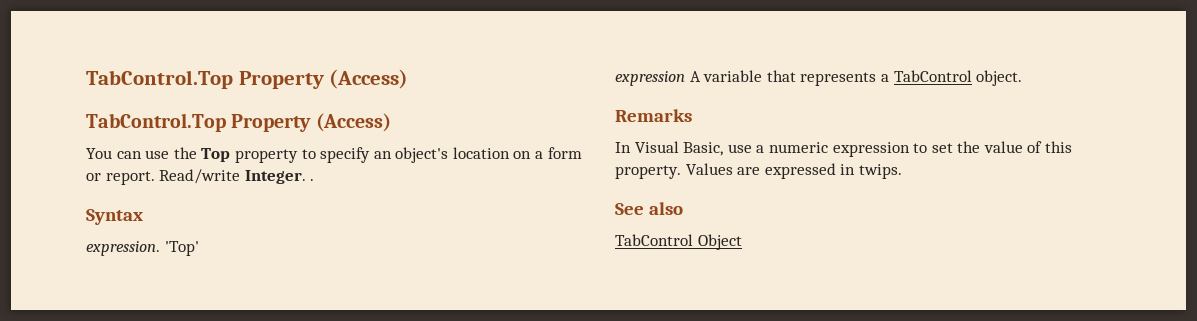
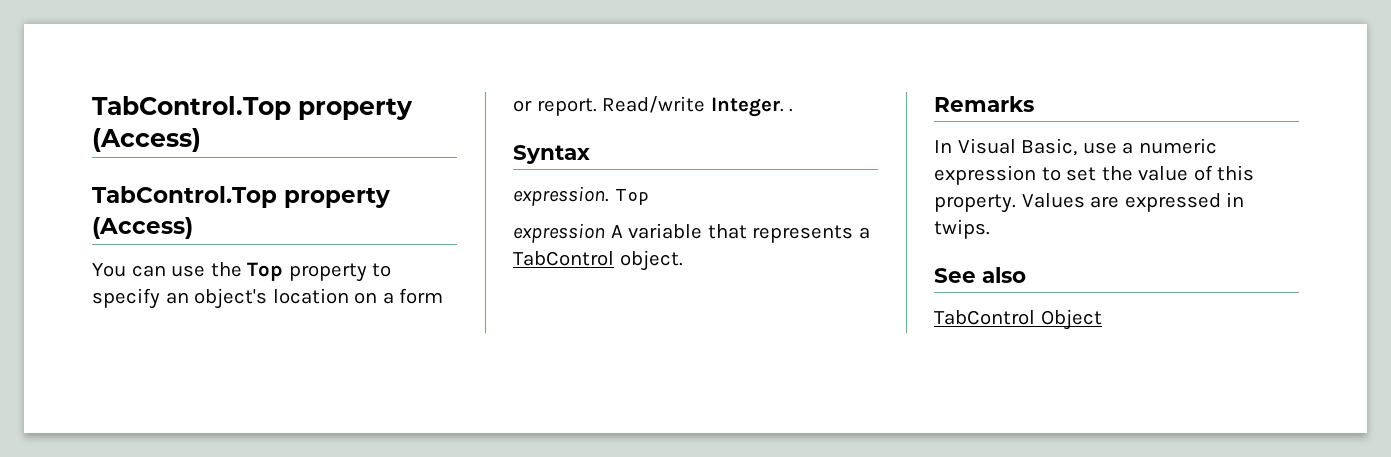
[86,70,324,89] TabControl.Top Property -> [92,96,413,120] TabControl.Top property
[231,114,312,132] Property -> [284,188,390,208] property
[164,241,199,256] 'Top' -> [614,189,649,205] Top

